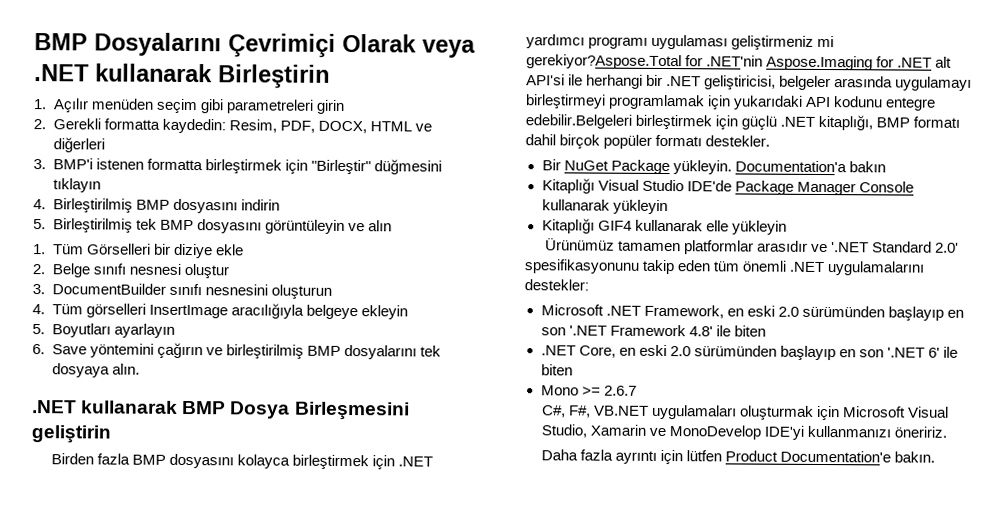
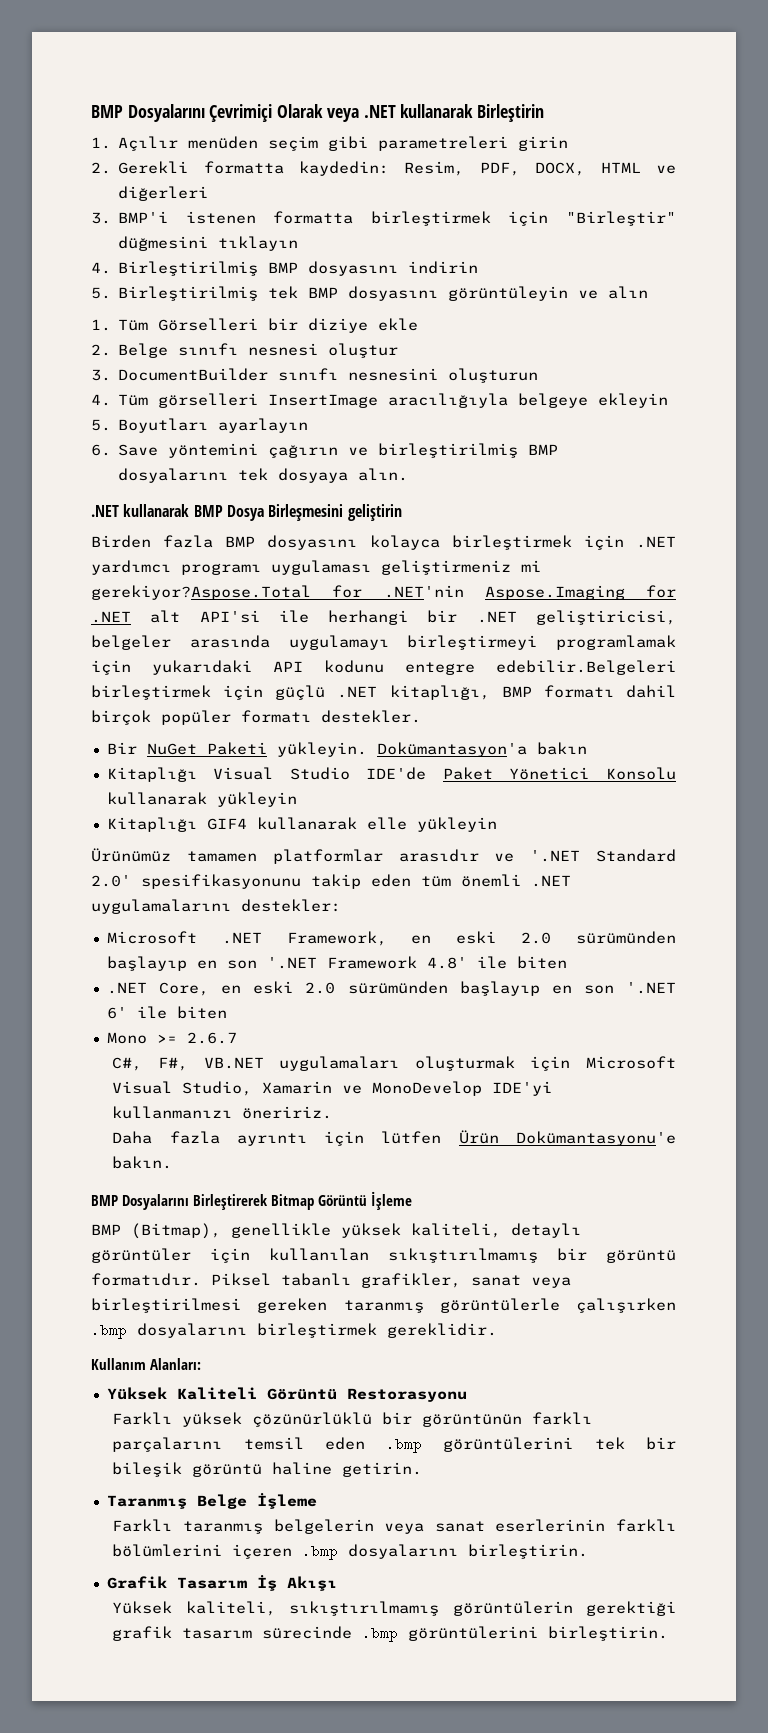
[610,159,847,175] Package yükleyin. Documentation'a -> [206,742,527,757] Paketi yükleyin. Dokümantasyon'a
[734,180,914,196] Package Manager Console -> [442,767,676,780] Paket Yönetici Konsolu
[725,450,892,463] Product Documentation'e -> [458,1130,676,1146] Ürün Dokümantasyonu'e
(936, 457) none -> [91,1191,413,1210] [91,1223,581,1239] [91,1248,676,1263] [91,1273,571,1288] [91,1298,676,1313] [91,1323,497,1339] [91,1358,201,1370] [106,1387,467,1402] [112,1412,593,1427] [112,1437,677,1453] [112,1462,423,1477] [106,1492,317,1509] [112,1519,676,1534] [112,1544,589,1560] [106,1574,337,1591] [112,1601,677,1616] [112,1626,669,1642] // BMP Dosyalarını Birleştirerek Bitmap Görüntü İşleme // BMP (Bitmap), genellikle yüksek kaliteli, detaylı görüntüler için kullanılan sıkıştırılmamış bir görüntü formatıdır. Piksel tabanlı grafikler, sanat veya birleştirilmesi gereken taranmış görüntülerle çalışırken .bmp dosyalarını birleştirmek gereklidir. // Kullanım Alanları: // Yüksek Kaliteli Görüntü Restorasyonu // Farklı yüksek çözünürlüklü bir görüntünün farklı parçalarını temsil eden .bmp görüntülerini tek bir bileşik görüntü haline getirin. // Taranmış Belge İşleme // Farklı taranmış belgelerin veya sanat eserlerinin farklı bölümlerini içeren .bmp dosyalarını birleştirin. // Grafik Tasarım İş Akışı // Yüksek kaliteli, sıkıştırılmamış görüntülerin gerektiği grafik tasarım sürecinde .bmp görüntülerini birleştirin.

